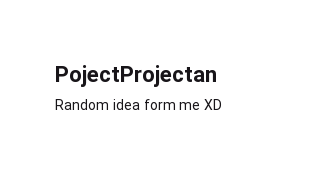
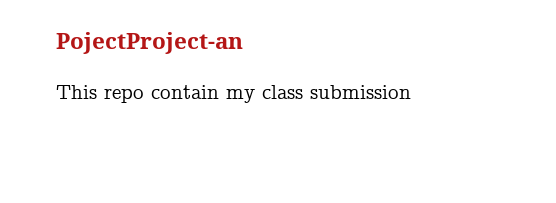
[55,65,217,87] [55,99,223,110] PojectProjectan // Random idea form me XD -> [56,32,243,54] [56,85,411,103] PojectProject-an // This repo contain my class submission

